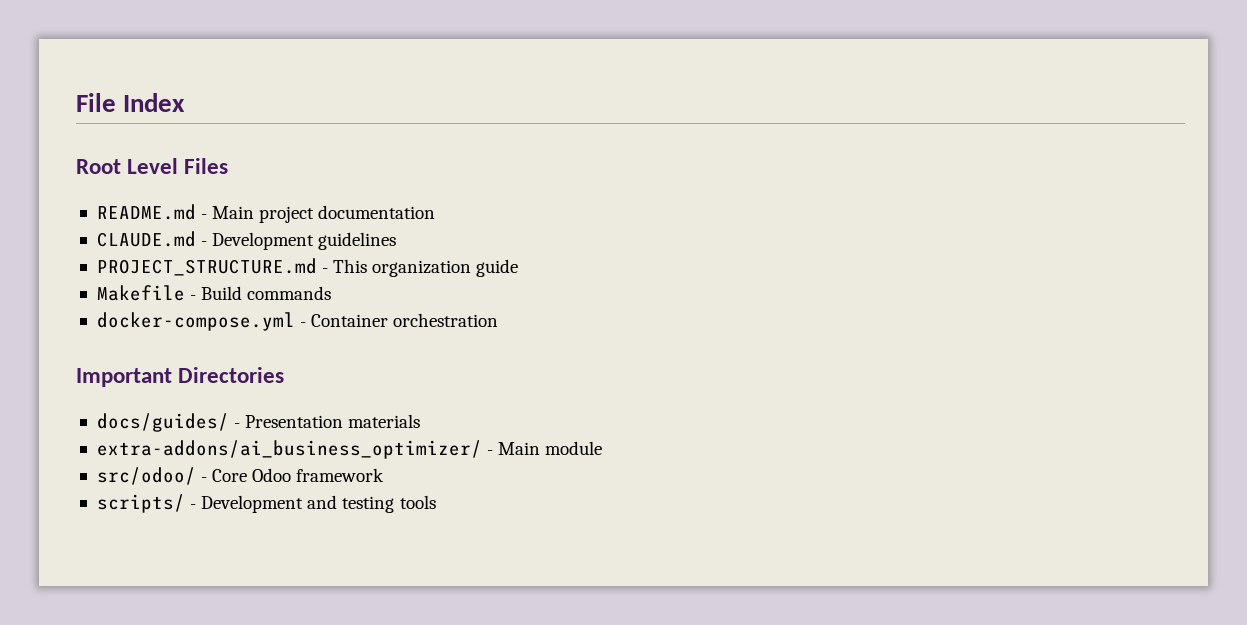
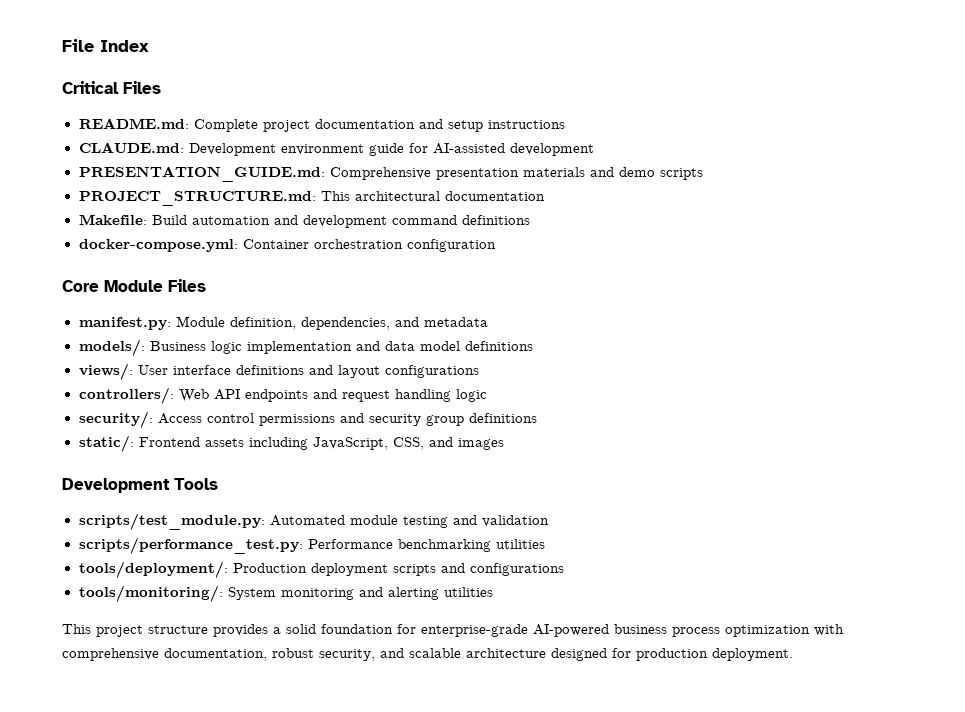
[76,158,229,174] [96,204,255,220] Root Level Files // README.md - Main -> [62,81,161,94] [78,118,258,132] Critical Files // README.md: Complete
[96,231,397,250] [96,258,519,277] [96,285,332,301] [96,312,499,331] [76,367,285,387] [96,413,421,432] [96,440,603,459] [96,467,385,485] [96,494,436,513] // CLAUDE.md - Development guidelines // PROJECT_STRUCTURE.md - This organization guide // Makefile - Build commands // docker-compose.yml - Container orchestration // Important Directories // docs/guides/ - Presentation materials // extra-addons/ai_business_optimizer/ - Main module // src/odoo/ - Core Odoo framework // scripts/ - Development and testing tools -> [418,119,565,132] [78,142,594,156] [78,166,703,182] [78,191,545,206] [78,214,530,228] [78,239,496,252] [62,279,206,292] [78,316,488,330] [78,339,533,356] [78,363,479,380] [78,387,487,404] [78,411,537,428] [78,435,504,452] [62,478,218,493] [78,513,549,530] [78,537,545,554] [78,561,564,578] [78,585,493,602] [62,624,844,637] [62,648,793,661] and setup instructions // CLAUDE.md: Development environment guide for AI-assisted development // PRESENTATION_GUIDE.md: Comprehensive presentation materials and demo scripts // PROJECT_STRUCTURE.md: This architectural documentation // Makefile: Build automation and development command definitions // docker-compose.yml: Container orchestration configuration // Core Module Files // manifest.py: Module definition, dependencies, and metadata // models/: Business logic implementation and data model definitions // views/: User interface definitions and layout configurations // controllers/: Web API endpoints and request handling logic // security/: Access control permissions and security group definitions // static/: Frontend assets including JavaScript, CSS, and images // Development Tools // scripts/test_module.py: Automated module testing and validation // scripts/performance_test.py: Performance benchmarking utilities // tools/deployment/: Production deployment scripts and configurations // tools/monitoring/: System monitoring and alerting utilities // This project structure provides a solid foundation for enterprise-grade AI-powered business process optimization with comprehensive documentation, robust security, and scalable architecture designed for production deployment.

